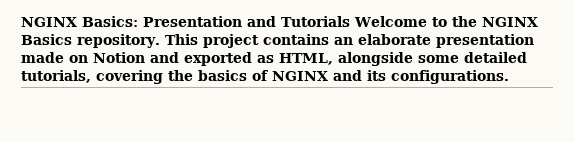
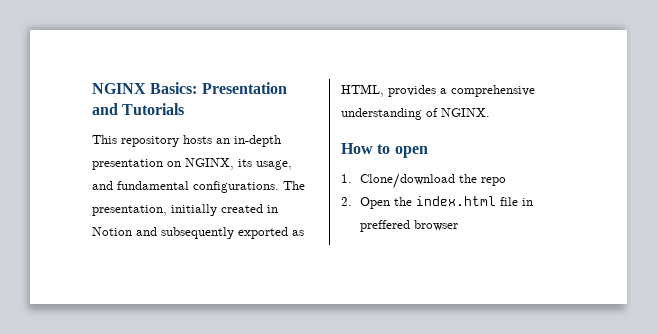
[353,16,538,27] [21,34,534,48] [21,52,88,63] Welcome to the NGINX Basics repository. This project contains an elaborate presentation made on -> [92,135,281,147] [92,158,292,170] [92,181,305,193] [92,204,278,216] // This repository hosts an in-depth presentation on NGINX, its usage, and fundamental configurations. The presentation, initially created in
(179, 57) none -> [161,227,234,239] subsequently
[338,52,527,66] [21,70,509,84] alongside some detailed tutorials, covering the basics of NGINX and its configurations. -> [388,85,535,97] [341,108,490,120] [341,143,428,158] [341,173,506,189] [341,196,533,209] [359,220,458,232] provides a comprehensive understanding of NGINX. // How to open // 1. Clone/download the repo // 2. Open the index.html file in preffered browser

